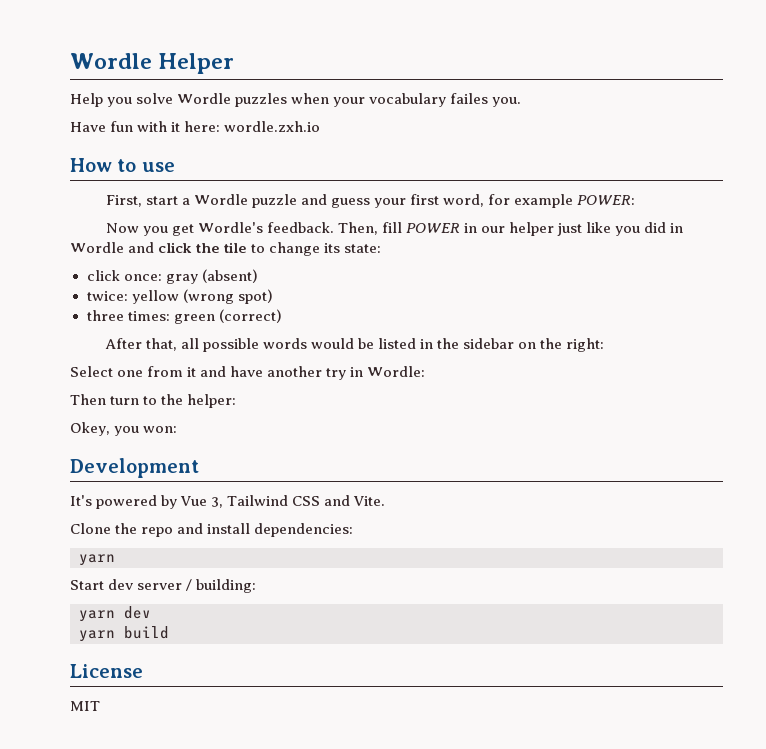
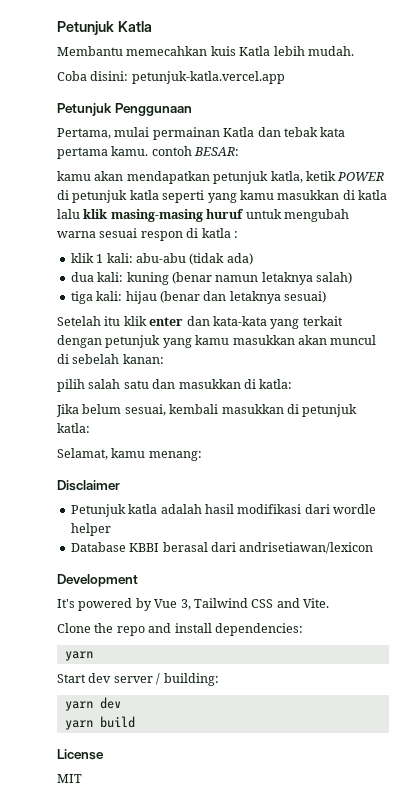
[70,53,235,74] [70,93,522,107] [70,121,321,132] [70,158,175,172] [105,194,636,208] [105,222,684,236] [70,242,382,256] [86,269,258,284] [86,289,273,304] [86,309,282,324] [104,338,605,352] [70,366,426,380] [70,394,237,408] [70,422,178,436] Wordle Helper // Help you solve Wordle puzzles when your vocabulary failes you. // Have fun with it here: wordle.zxh.io // How to use // First, start a Wordle puzzle and guess your first word, for example POWER: // Now you get Wordle's feedback. Then, fill POWER in our helper just like you did in Wordle and click the tile to change its state: // click once: gray (absent) // twice: yellow (wrong spot) // three times: green (correct) // After that, all possible words would be listed in the sidebar on the right: // Select one from it and have another try in Wordle: // Then turn to the helper: // Okey, you won: -> [57,21,152,35] [57,46,354,56] [57,71,285,84] [57,103,192,116] [57,127,346,140] [57,146,240,159] [57,171,385,184] [57,190,387,203] [57,209,349,222] [57,228,238,241] [70,253,253,265] [70,272,352,285] [70,291,326,304] [57,316,343,329] [57,335,377,348] [57,354,164,364] [57,379,293,392] [56,404,358,417] [57,423,90,433] [57,448,202,461] [57,480,120,491] [70,504,376,517] [70,523,111,536] [70,542,374,554] Petunjuk Katla // Membantu memecahkan kuis Katla lebih mudah. // Coba disini: petunjuk-katla.vercel.app // Petunjuk Penggunaan // Pertama, mulai permainan Katla dan tebak kata pertama kamu. contoh BESAR: // kamu akan mendapatkan petunjuk katla, ketik POWER di petunjuk katla seperti yang kamu masukkan di katla lalu klik masing-masing huruf untuk mengubah warna sesuai respon di katla : // klik 1 kali: abu-abu (tidak ada) // dua kali: kuning (benar namun letaknya salah) // tiga kali: hijau (benar dan letaknya sesuai) // Setelah itu klik enter dan kata-kata yang terkait dengan petunjuk yang kamu masukkan akan muncul di sebelah kanan: // pilih salah satu dan masukkan di katla: // Jika belum sesuai, kembali masukkan di petunjuk katla: // Selamat, kamu menang: // Disclaimer // Petunjuk katla adalah hasil modifikasi dari wordle helper // Database KBBI berasal dari andrisetiawan/lexicon

